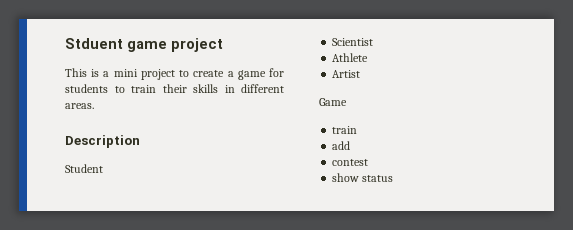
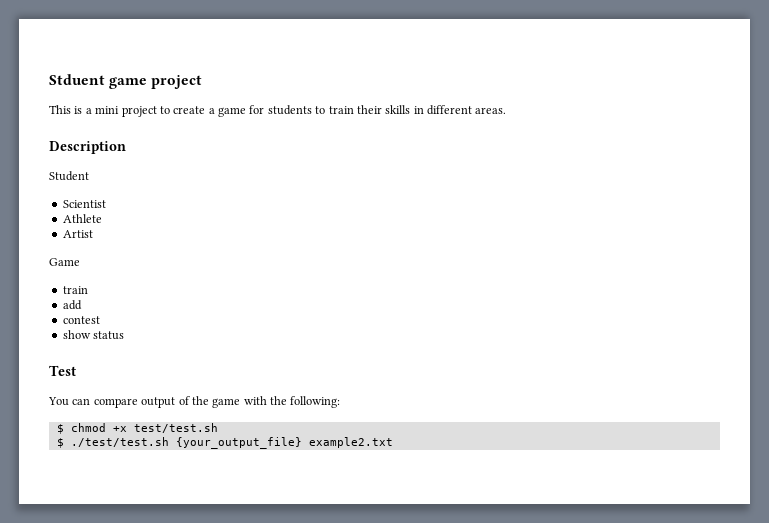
(394, 178) none -> [49,365,76,376] [48,396,341,408] [56,423,218,434] [56,437,393,449] // Test // You can compare output of the game with the following: // $ chmod +x test/test.sh // $ ./test/test.sh {your_output_file} example2.txt

